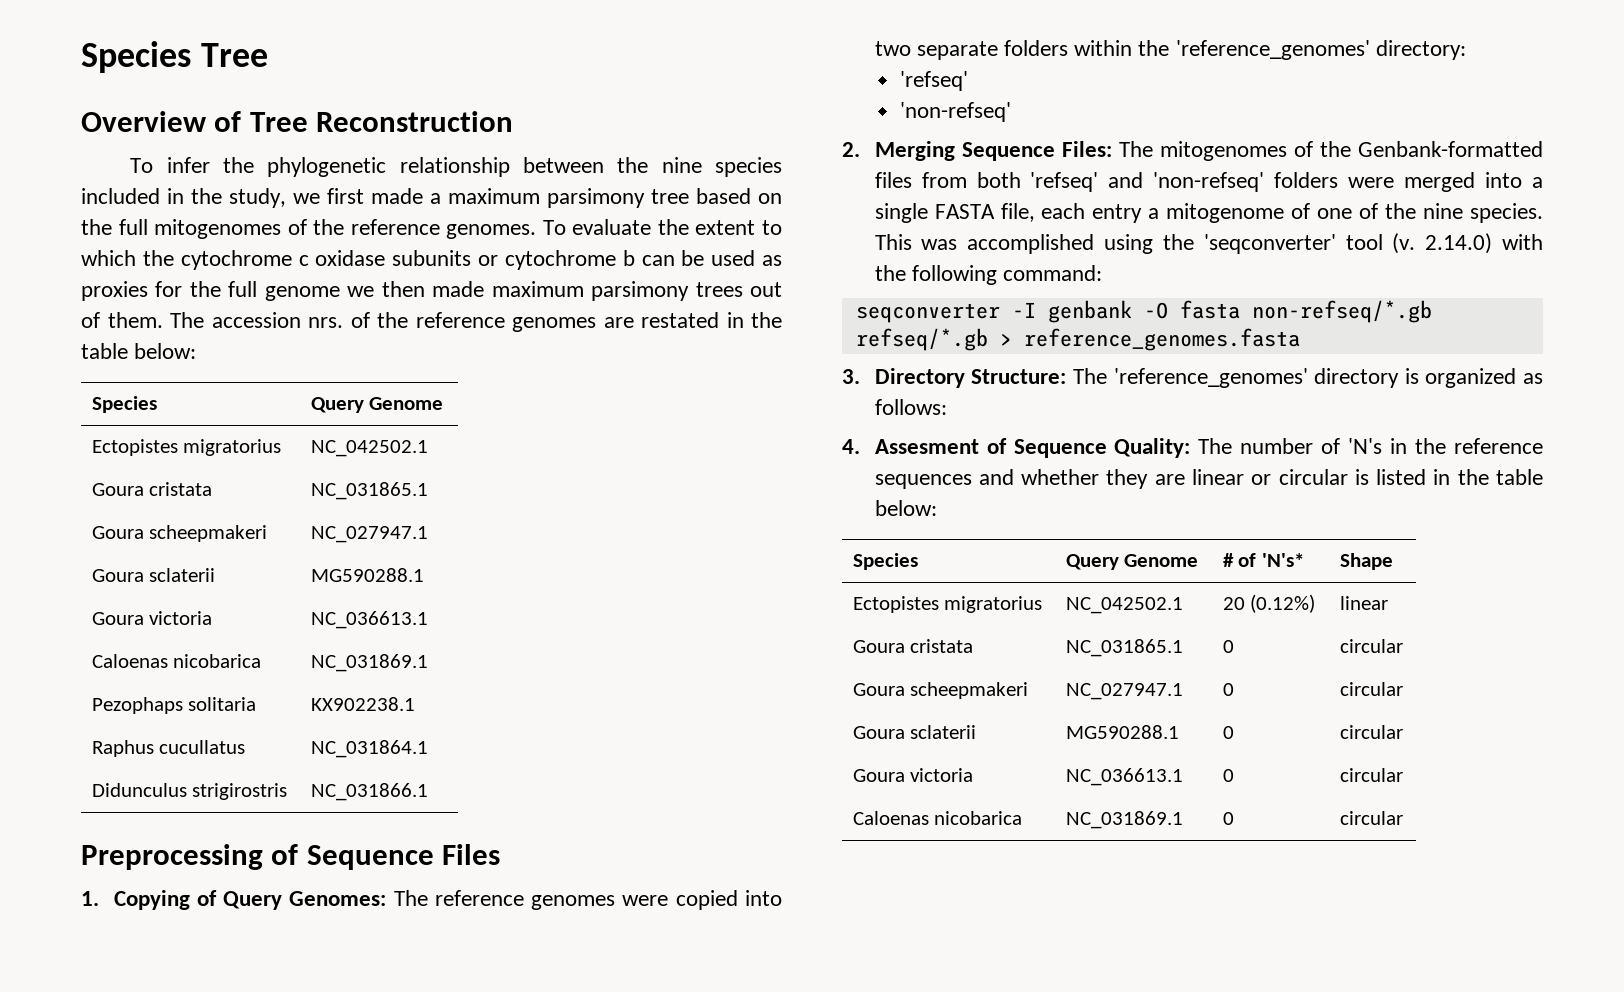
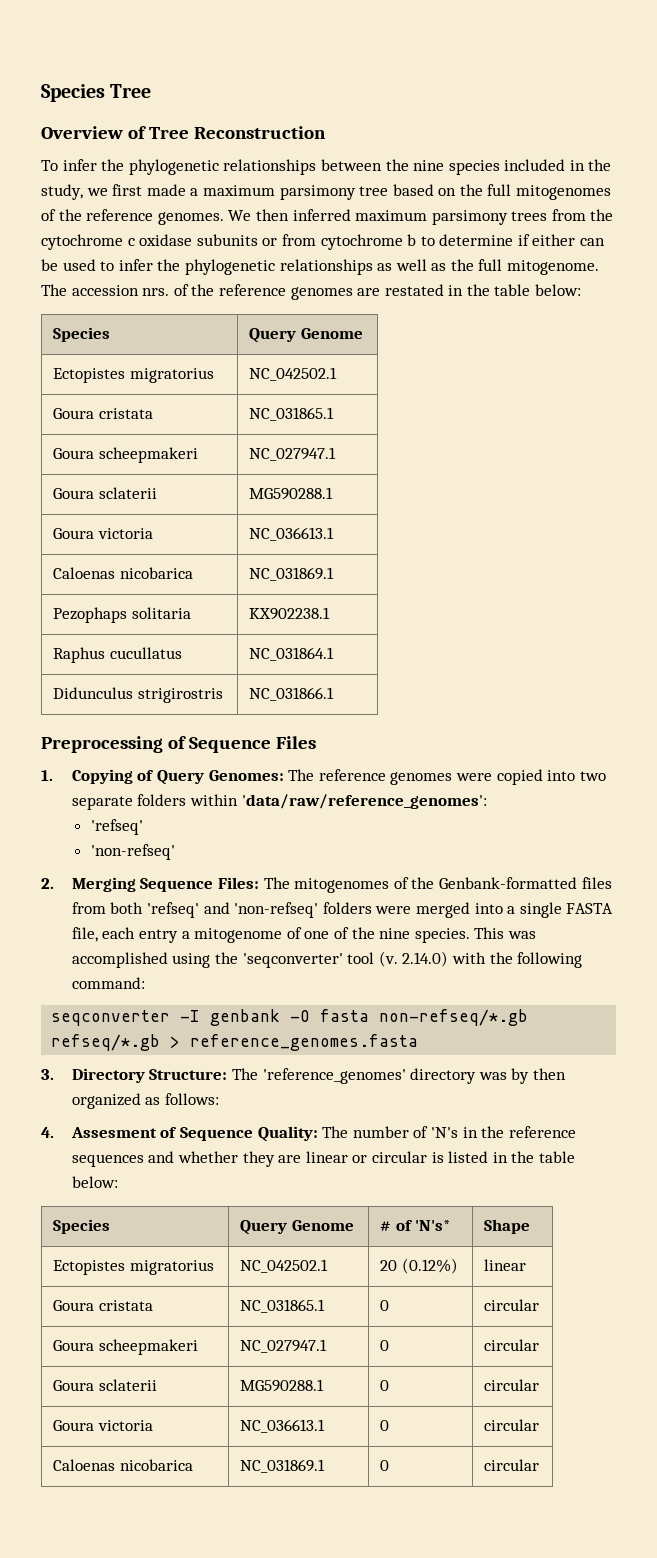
[399,157,510,177] relationship -> [223,159,317,175] relationships
[542,219,782,235] [81,250,136,266] To evaluate the extent to which -> [228,209,586,225] We then inferred maximum parsimony trees from
(498, 260) none -> [281,234,316,246] from
[641,250,783,266] [81,281,782,301] [81,312,163,328] can be used as proxies for the full genome we then made maximum parsimony trees out of them. -> [420,234,606,246] [41,259,600,275] to determine if either can be used to infer the phylogenetic relationships as well as the full mitogenome.
[1138,40,1466,60] the 'reference_genomes' directory: -> [241,794,487,809] 'data/raw/reference_genomes':
[1404,368,1419,384] is -> [478,1068,566,1084] was by then

